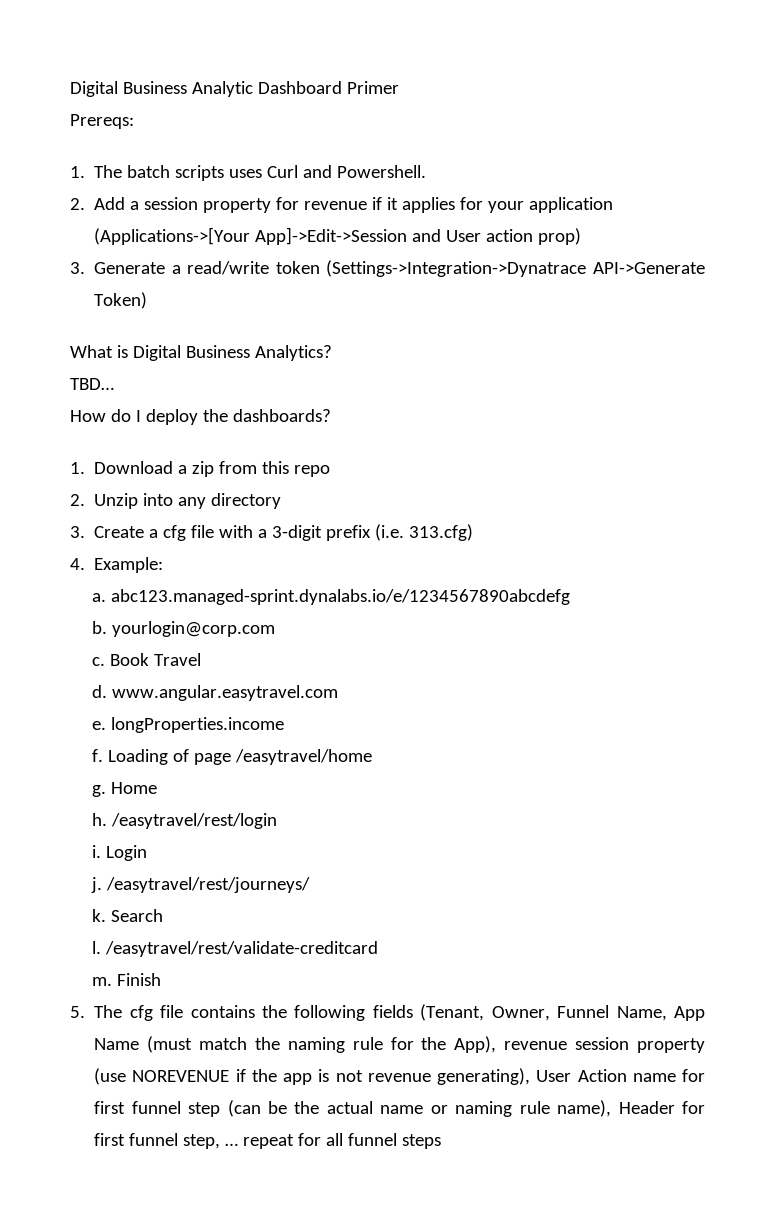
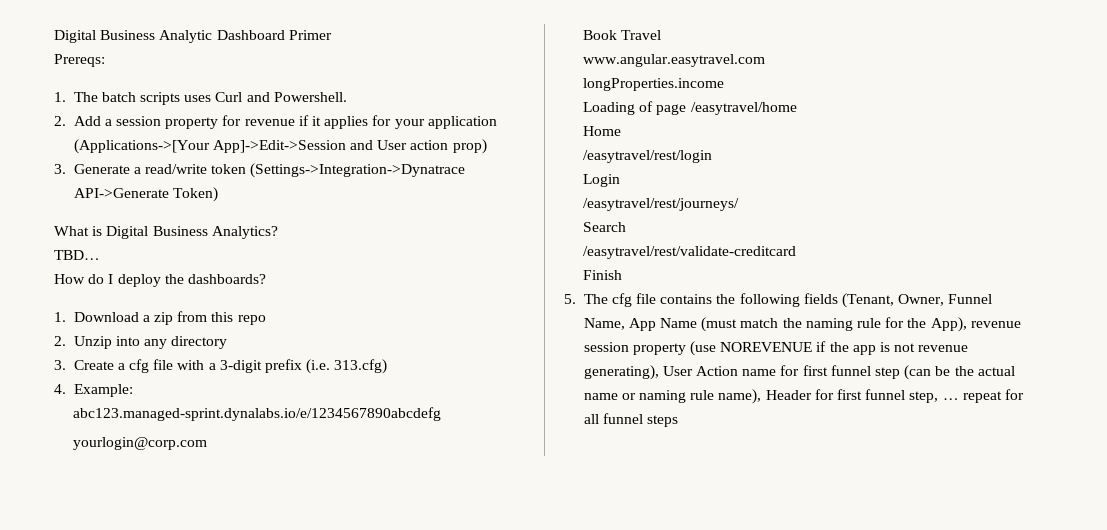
[92,593,107,602] a. -> (133, 390) none
[92,621,108,634] b. -> (442, 414) none
[92,657,106,666] c. -> (208, 443) none
[92,685,108,698] d. -> (662, 35) none
[92,721,107,730] e. -> (766, 60) none
[92,749,104,762] f. -> (725, 84) none
[92,785,107,797] g. -> (797, 108) none
[92,813,108,826] h. -> (622, 131) none
[92,845,102,858] i. -> (713, 156) none
[91,877,103,893] j. -> (621, 180) none
[92,909,107,922] k. -> (740, 204) none
[92,941,102,954] l. -> (627, 227) none
[92,977,113,986] m. -> (797, 252) none

